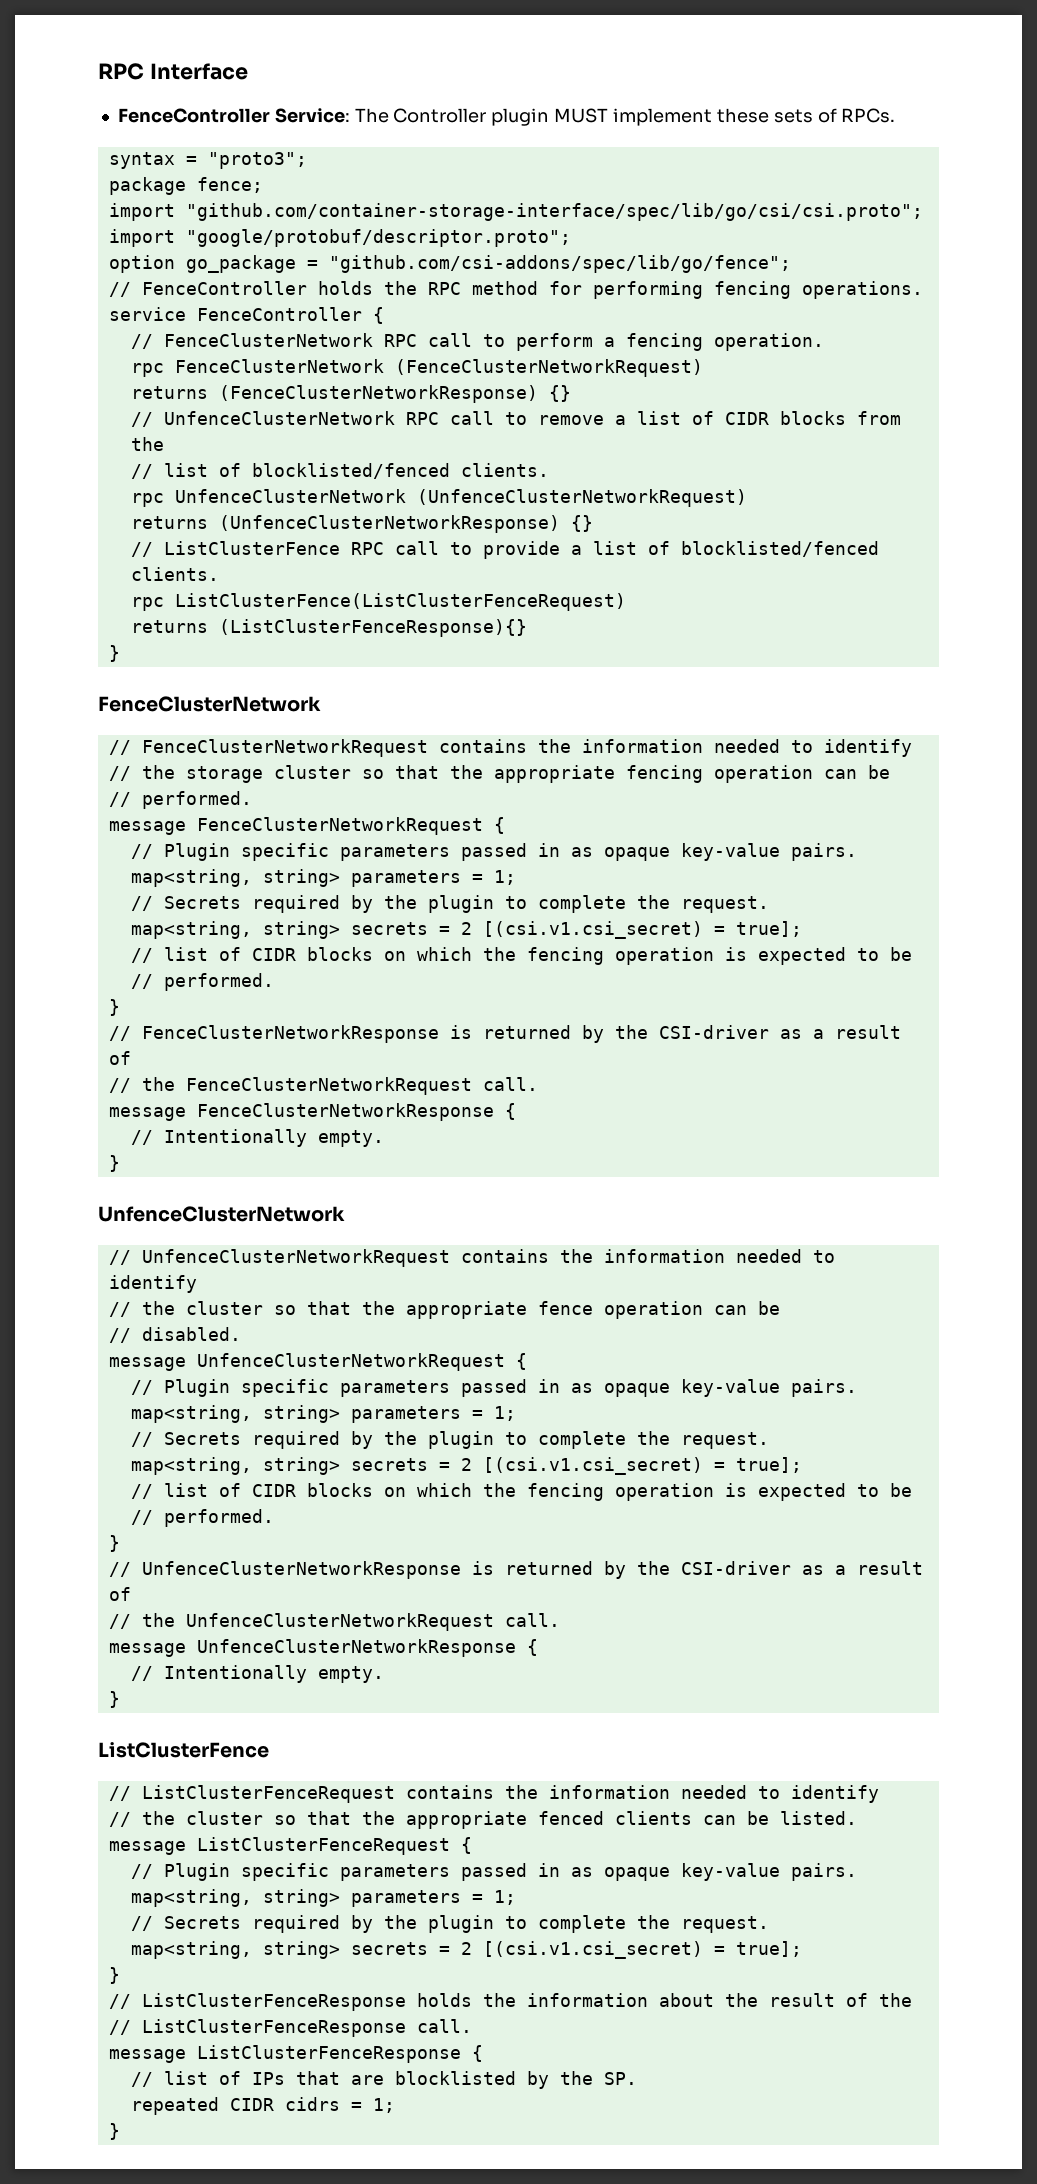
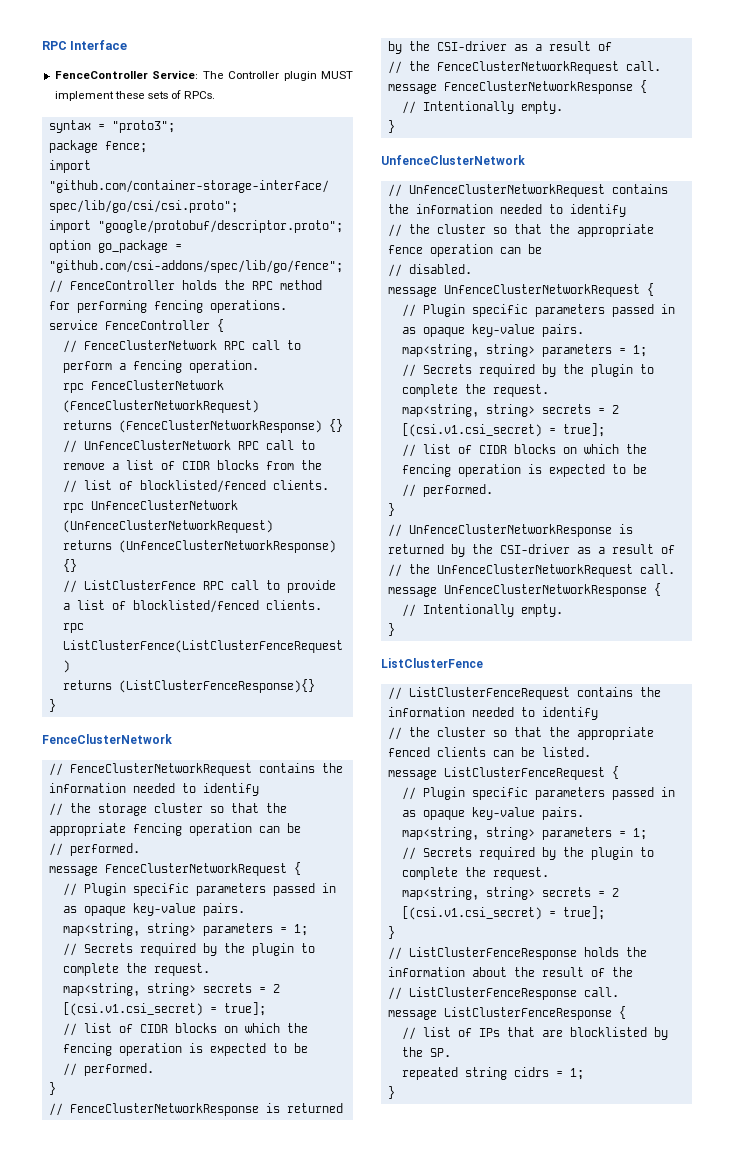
[229,2098,274,2111] CIDR -> [464,1067,507,1080] string

